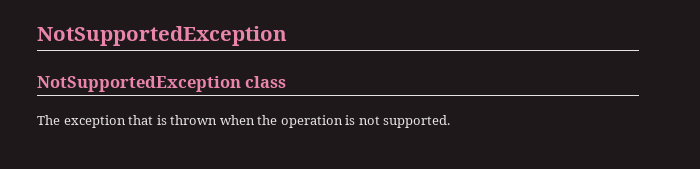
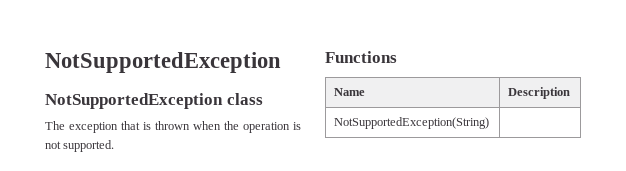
(451, 121) none -> [325,51,397,63] [333,88,365,96] [507,87,570,99] [333,117,489,129] // Functions // Name | Description // NotSupportedException(String) |

